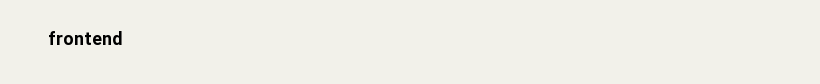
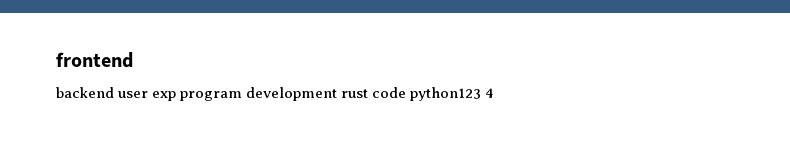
(123, 38) none -> [56,87,495,101] // backend user exp program development rust code python123 4

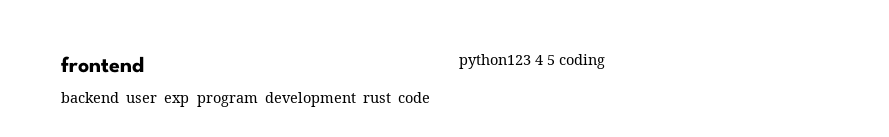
(495, 93) none -> [547,54,605,69] 5 coding

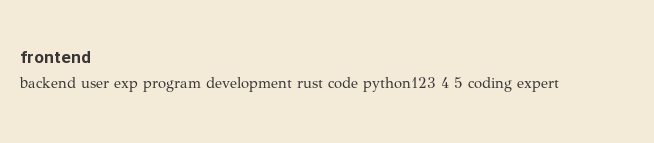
(605, 61) none -> [517,80,559,92] expert

